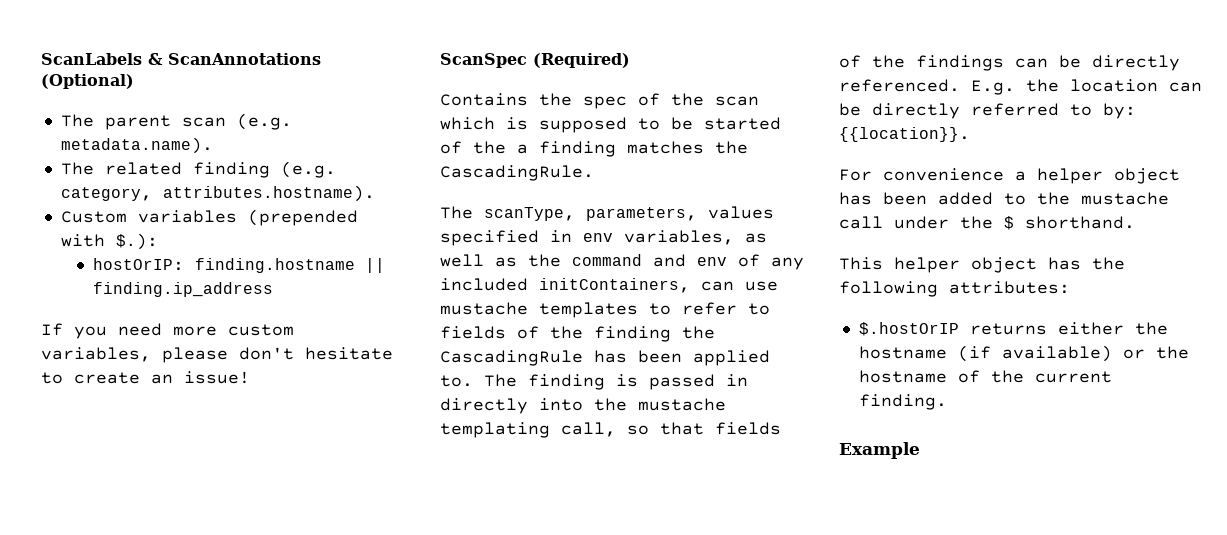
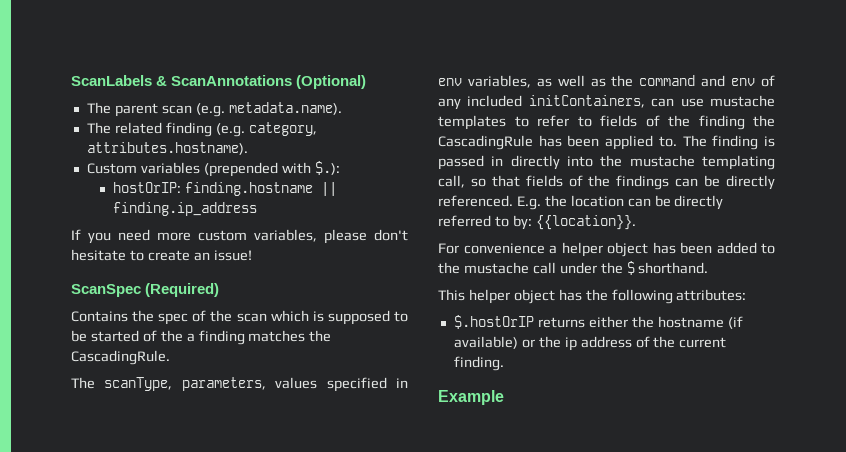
[858,370,947,383] hostname -> [564,336,632,351] ip address

